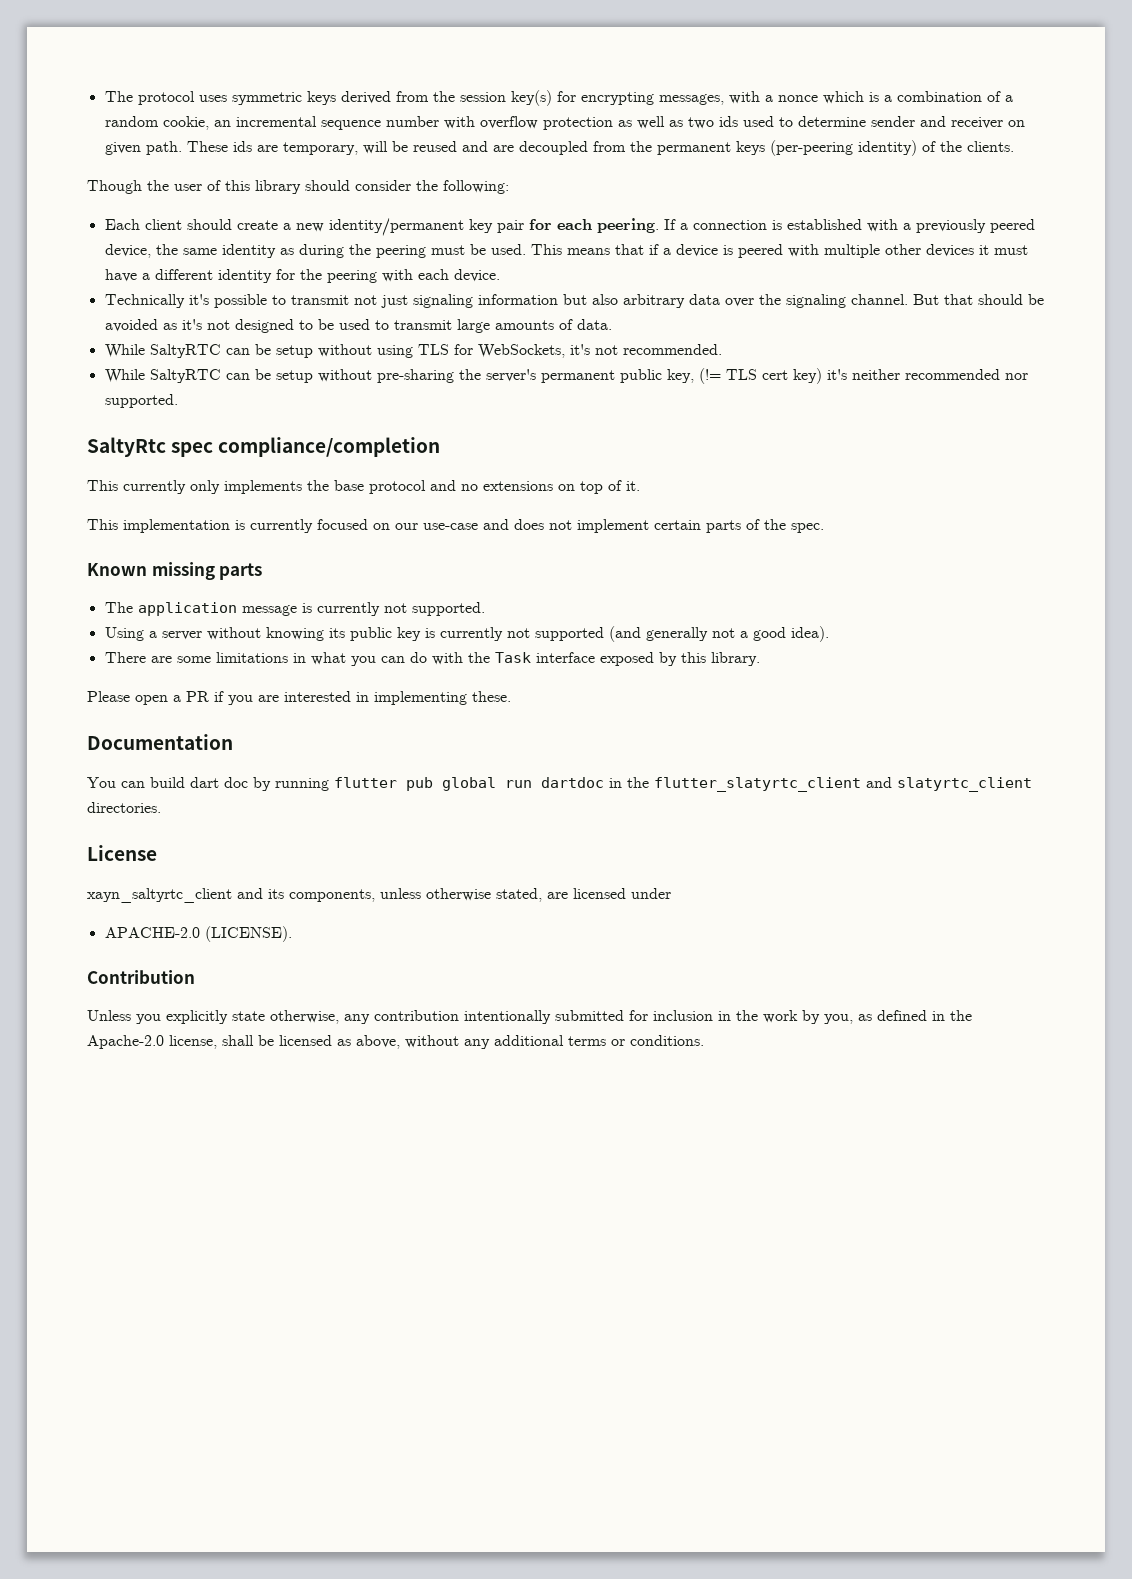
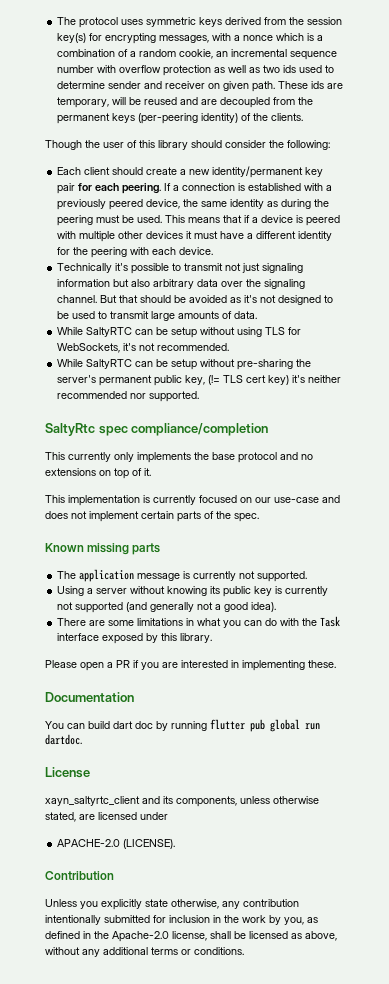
[541,777,1032,792] [87,802,161,813] dartdoc in the flutter_slatyrtc_client and slatyrtc_client directories. -> [45,734,82,745] dartdoc.

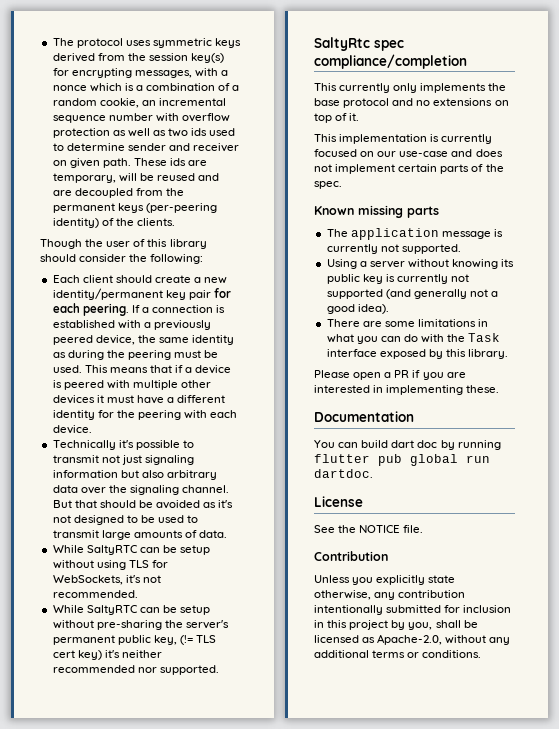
[45,796,319,807] [45,812,168,822] [57,839,176,849] xayn_saltyrtc_client and its components, unless otherwise stated, are licensed under // APACHE-2.0 (LICENSE). -> [314,525,424,533] See the NOTICE file.
[224,915,318,925] [45,931,207,942] the work by you, as defined in the Apache-2.0 license, -> [327,620,433,630] this project by you,
[305,931,337,941] above, -> [377,634,443,645] Apache-2.0,

